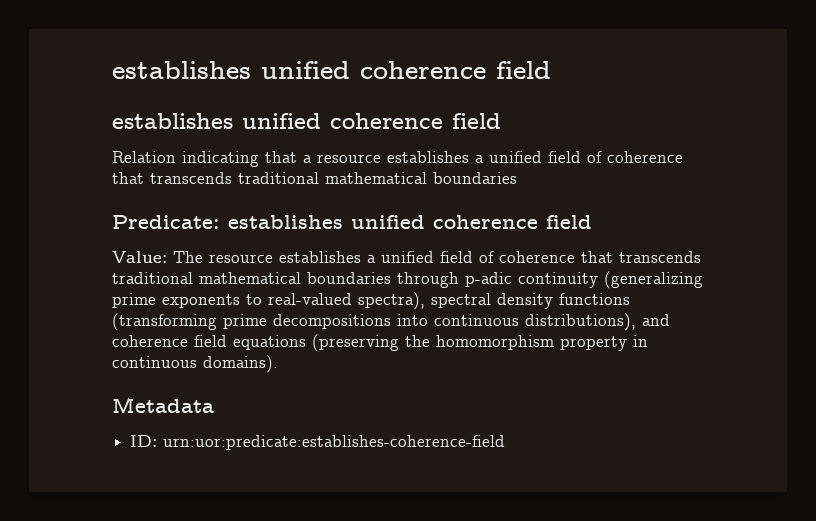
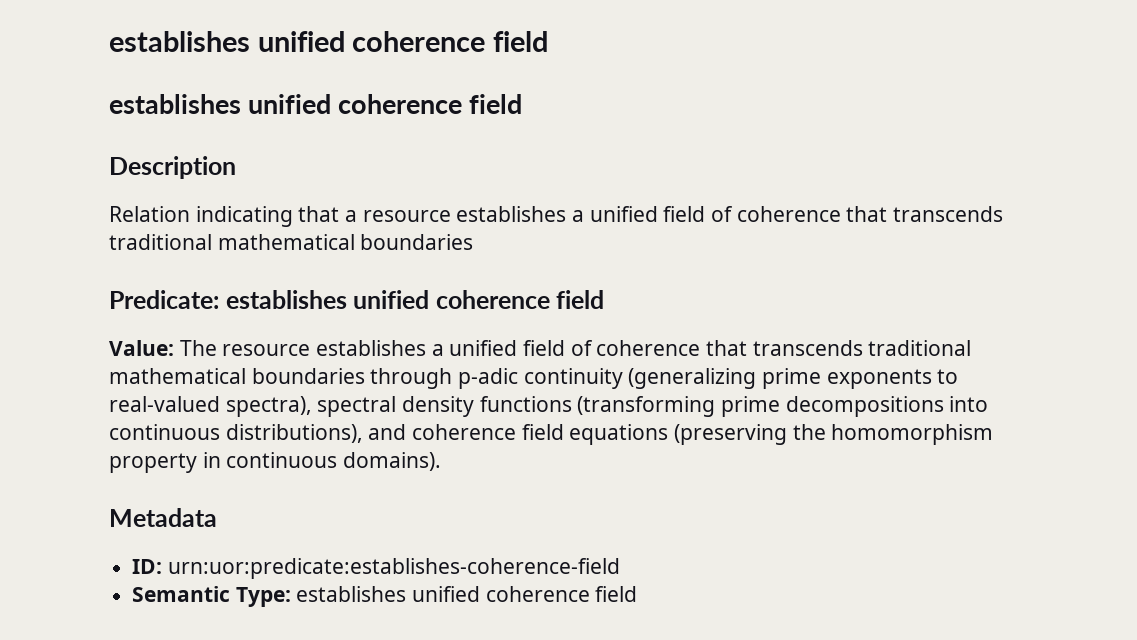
(501, 121) none -> [109,156,236,179] // Description
(506, 442) none -> [132,586,638,607] // Semantic Type: establishes unified coherence field

